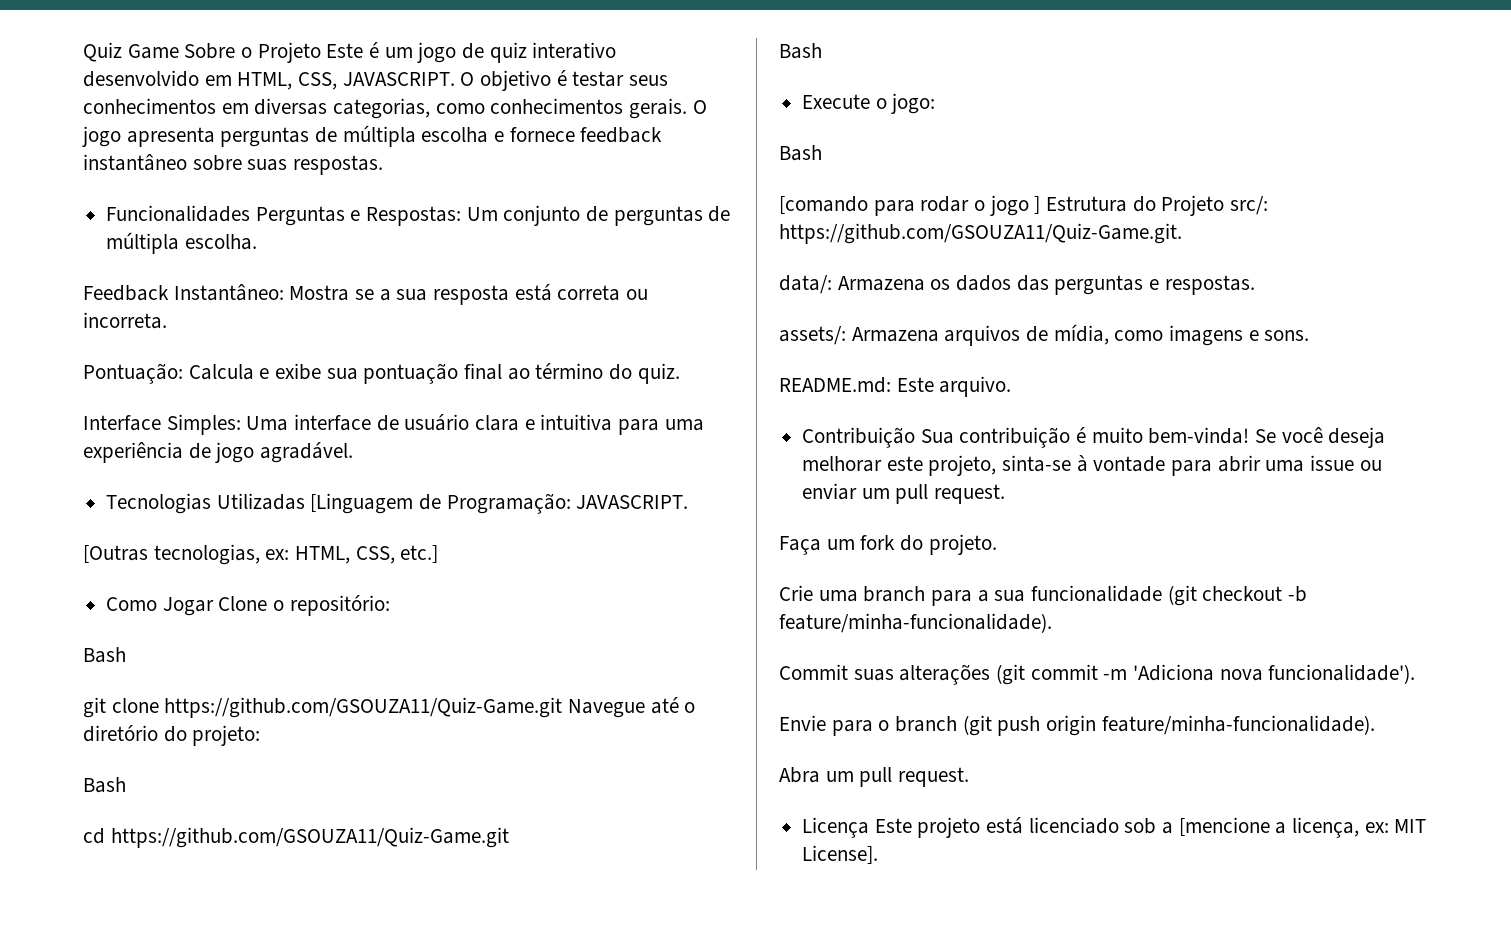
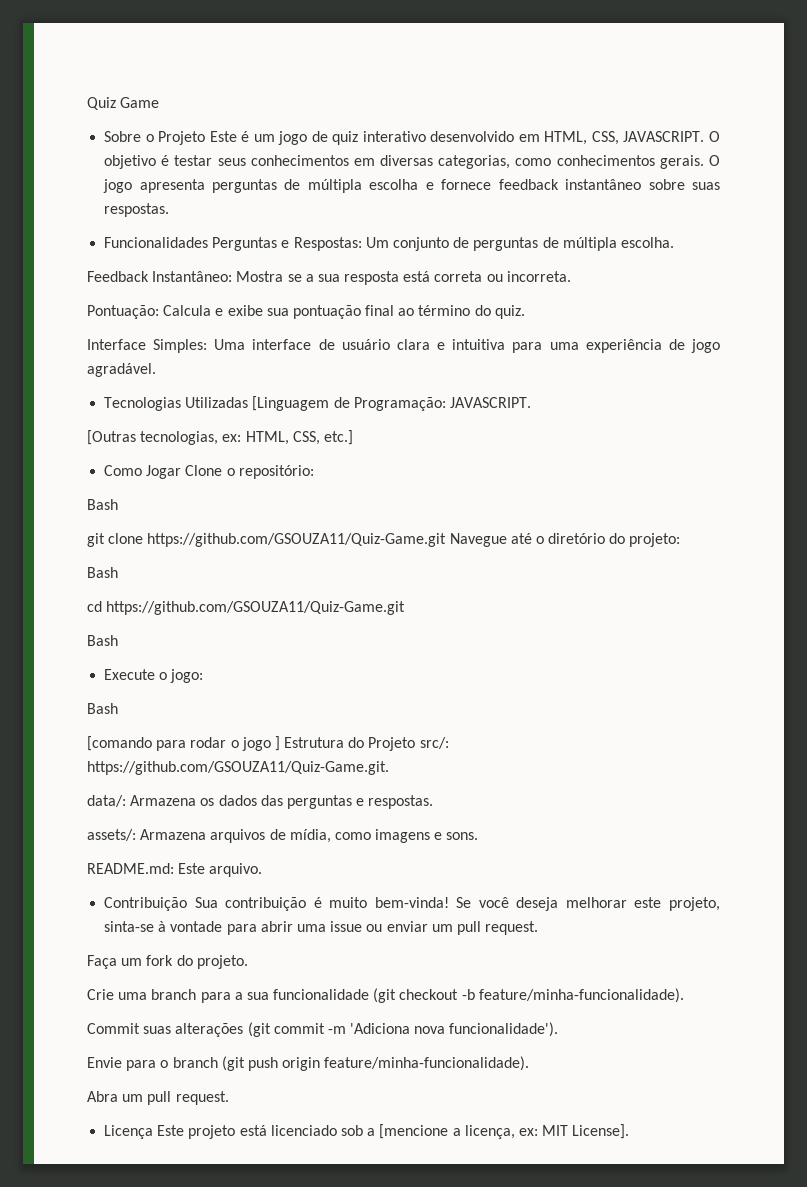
(179, 51) none -> (160, 102) //

